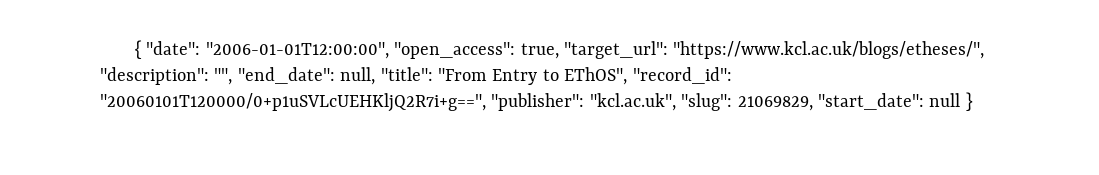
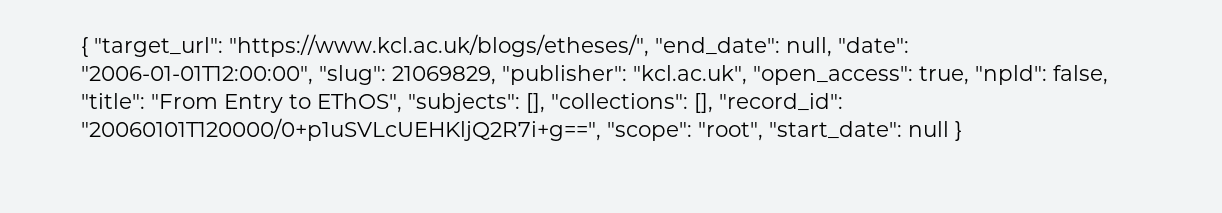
[146,41,985,59] [100,67,376,85] "date": "2006-01-01T12:00:00", "open_access": true, "target_url": "https://www.kcl.ac.uk/blogs/etheses/", "description": "", "end_date": null, -> [94,34,909,57] [81,65,1108,85] "target_url": "https://www.kcl.ac.uk/blogs/etheses/", "end_date": null, "date": "2006-01-01T12:00:00", "slug": 21069829, "publisher": "kcl.ac.uk", "open_access": true, "npld": false,
[632,67,732,84] [100,93,813,112] "record_id": "20060101T120000/0+p1uSVLcUEHKljQ2R7i+g==", "publisher": "kcl.ac.uk", "slug": 21069829, -> [408,93,843,113] [81,118,763,141] "subjects": [], "collections": [], "record_id": "20060101T120000/0+p1uSVLcUEHKljQ2R7i+g==", "scope": "root",

